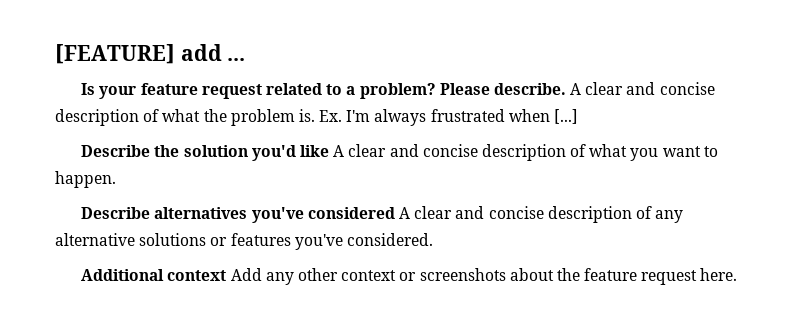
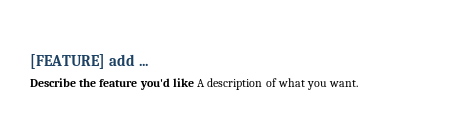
[81,82,715,99] [55,109,579,126] // Is your feature request related to a problem? Please describe. A clear and concise description of what the problem is. Ex. I'm always frustrated when [...] -> (148, 64) none
[183,145,248,157] solution -> [99,79,138,87] feature
[348,144,478,157] clear and concise -> (206, 83) none
[662,146,718,157] [55,171,116,188] [81,206,684,223] [55,233,433,250] [81,268,738,285] want to happen. // Describe alternatives you've considered A clear and concise description of any alternative solutions or features you've considered. // Additional context Add any other context or screenshots about the feature request here. -> [329,80,359,87] want.

